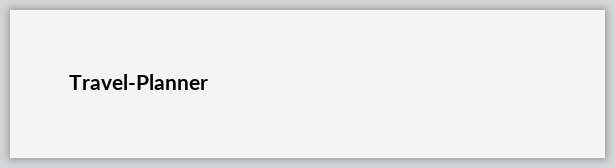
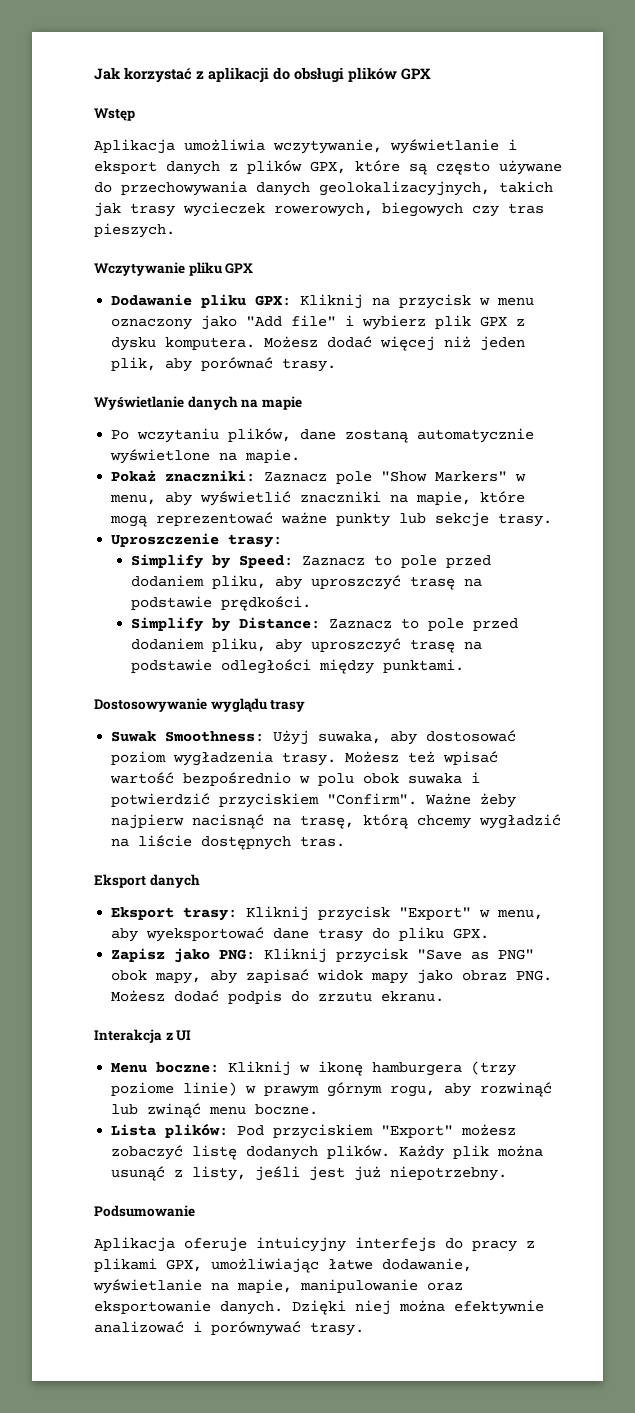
[69,74,208,90] Travel-Planner -> [94,67,431,83] [94,108,135,121] [94,139,517,154] [94,160,562,175] [94,181,553,196] [94,202,544,217] [94,223,175,238] [94,262,254,276] [111,294,535,309] [111,315,526,330] [111,336,526,351] [111,357,337,372] [94,396,302,410] [111,428,535,443] [110,449,301,464] [111,470,527,484] [110,491,526,506] [110,512,553,527] [111,533,283,548] [131,554,492,569] [131,575,483,590] [131,596,312,611] [131,617,519,632] [131,638,483,653] [131,659,465,674] [94,698,306,712] [111,730,517,745] [111,751,499,766] [110,772,481,786] [111,793,517,808] [111,814,562,829] [111,835,346,850] [94,874,200,888] [111,906,544,921] [111,927,490,942] [111,948,535,963] [111,969,553,984] [111,990,445,1004] [94,1029,192,1043] [111,1061,517,1076] [111,1082,553,1097] [111,1103,319,1118] [111,1123,517,1139] [111,1145,544,1160] [111,1166,508,1181] [94,1205,195,1217] [94,1237,535,1252] [94,1258,472,1273] [93,1279,463,1294] [94,1300,544,1315] [94,1321,364,1336] Jak korzystać z aplikacji do obsługi plików GPX // Wstęp // Aplikacja umożliwia wczytywanie, wyświetlanie i eksport danych z plików GPX, które są często używane do przechowywania danych geolokalizacyjnych, takich jak trasy wycieczek rowerowych, biegowych czy tras pieszych. // Wczytywanie pliku GPX // Dodawanie pliku GPX: Kliknij na przycisk w menu oznaczony jako "Add file" i wybierz plik GPX z dysku komputera. Możesz dodać więcej niż jeden plik, aby porównać trasy. // Wyświetlanie danych na mapie // Po wczytaniu plików, dane zostaną automatycznie wyświetlone na mapie. // Pokaż znaczniki: Zaznacz pole "Show Markers" w menu, aby wyświetlić znaczniki na mapie, które mogą reprezentować ważne punkty lub sekcje trasy. // Uproszczenie trasy: // Simplify by Speed: Zaznacz to pole przed dodaniem pliku, aby uproszczyć trasę na podstawie prędkości. // Simplify by Distance: Zaznacz to pole przed dodaniem pliku, aby uproszczyć trasę na podstawie odległości między punktami. // Dostosowywanie wyglądu trasy // Suwak Smoothness: Użyj suwaka, aby dostosować poziom wygładzenia trasy. Możesz też wpisać wartość bezpośrednio w polu obok suwaka i potwierdzić przyciskiem "Confirm". Ważne żeby najpierw nacisnąć na trasę, którą chcemy wygładzić na liście dostępnych tras. // Eksport danych // Eksport trasy: Kliknij przycisk "Export" w menu, aby wyeksportować dane trasy do pliku GPX. // Zapisz jako PNG: Kliknij przycisk "Save as PNG" obok mapy, aby zapisać widok mapy jako obraz PNG. Możesz dodać podpis do zrzutu ekranu. // Interakcja z UI // Menu boczne: Kliknij w ikonę hamburgera (trzy poziome linie) w prawym górnym rogu, aby rozwinąć lub zwinąć menu boczne. // Lista plików: Pod przyciskiem "Export" możesz zobaczyć listę dodanych plików. Każdy plik można usunąć z listy, jeśli jest już niepotrzebny. // Podsumowanie // Aplikacja oferuje intuicyjny interfejs do pracy z plikami GPX, umożliwiając łatwe dodawanie, wyświetlanie na mapie, manipulowanie oraz eksportowanie danych. Dzięki niej można efektywnie analizować i porównywać trasy.

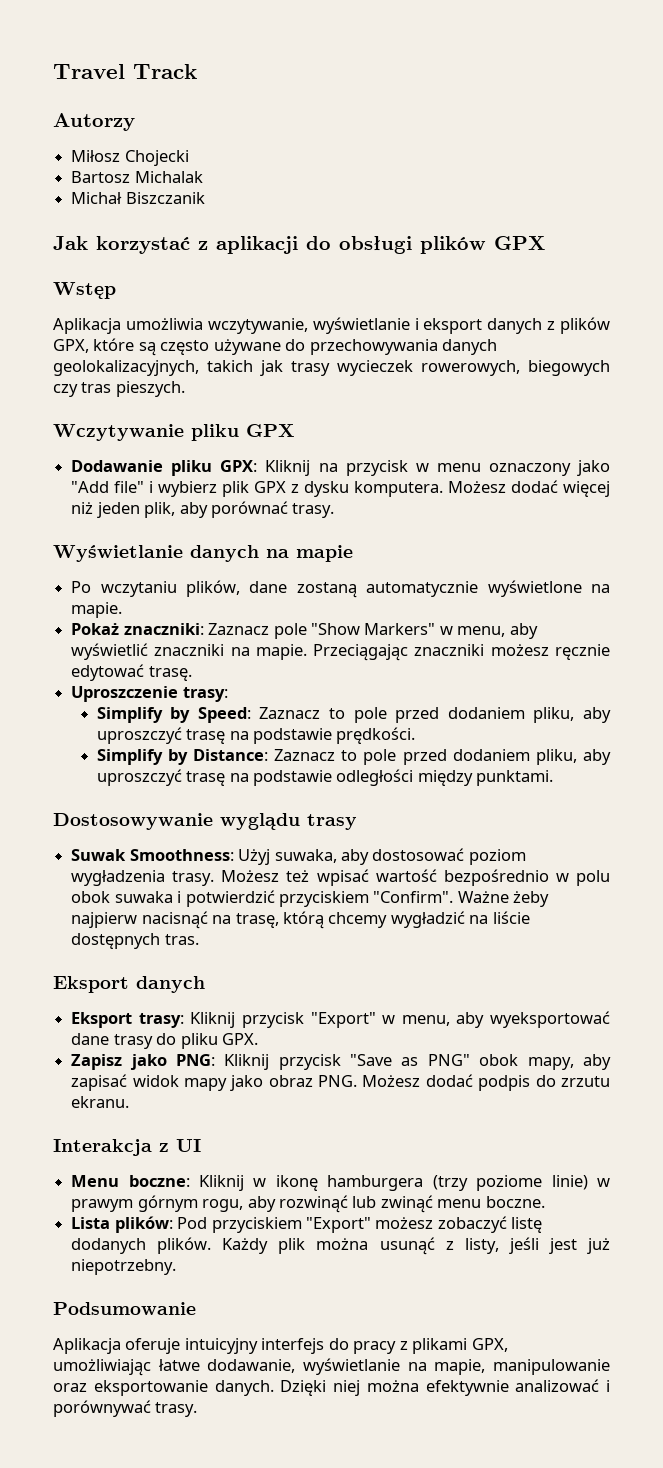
(94, 73) none -> [53,64,197,79] [53,113,135,131] [71,150,189,166] [71,171,203,183] [71,192,205,204] Travel Track // Autorzy // Miłosz Chojecki // Bartosz Michalak // Michał Biszczanik //
[416,491,526,505] [110,512,553,527] mapie, które mogą reprezentować ważne punkty lub sekcje trasy. -> [255,644,611,661] [71,664,192,681] mapie. Przeciągając znaczniki możesz ręcznie edytować trasę.

